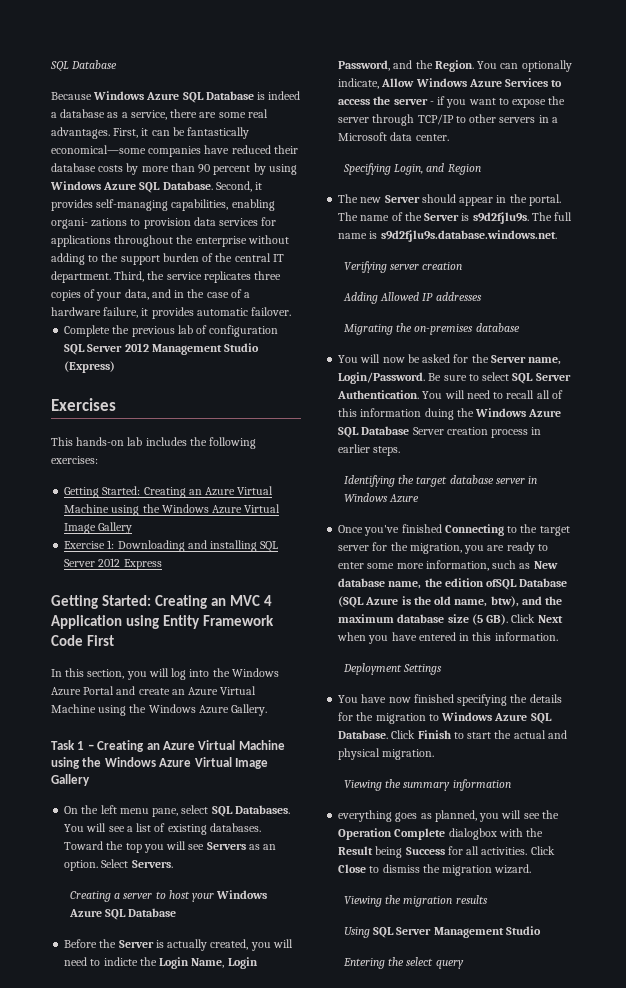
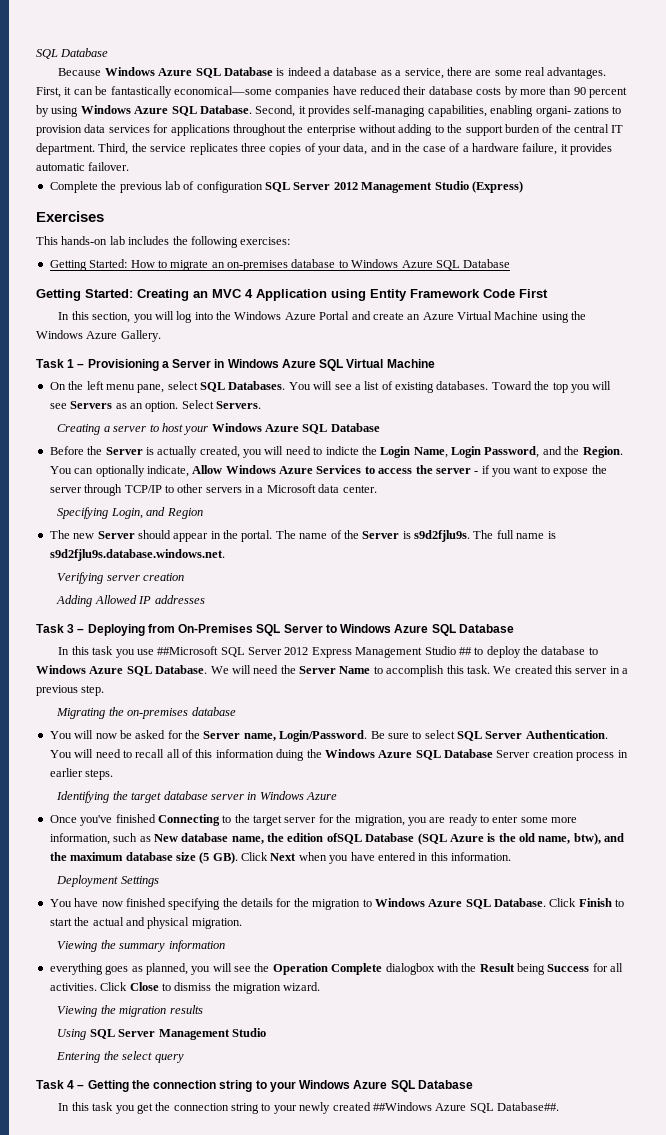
[143,486,274,498] [64,504,281,516] [64,522,133,534] [64,540,279,552] [64,558,162,570] Creating an Azure Virtual Machine using the Windows Azure Virtual Image Gallery // Exercise 1: Downloading and installing SQL Server 2012 Express -> [130,259,511,271] How to migrate an on-premises database to Windows Azure SQL Database
[97,740,285,752] [51,757,268,769] [51,774,90,786] Creating an Azure Virtual Machine using the Windows Azure Virtual Image Gallery -> [87,359,435,371] Provisioning a Server in Windows Azure SQL Virtual Machine
(482, 296) none -> [36,624,514,636] [58,646,598,658] [36,665,629,677] [36,685,105,696] // Task 3 – Deploying from On-Premises SQL Server to Windows Azure SQL Database // In this task you use ##Microsoft SQL Server 2012 Express Management Studio ## to deploy the database to Windows Azure SQL Database. We will need the Server Name to accomplish this task. We created this server in a previous step.
(464, 964) none -> [36,1080,473,1092] [58,1102,560,1114] // Task 4 – Getting the connection string to your Windows Azure SQL Database // In this task you get the connection string to your newly created ##Windows Azure SQL Database##.

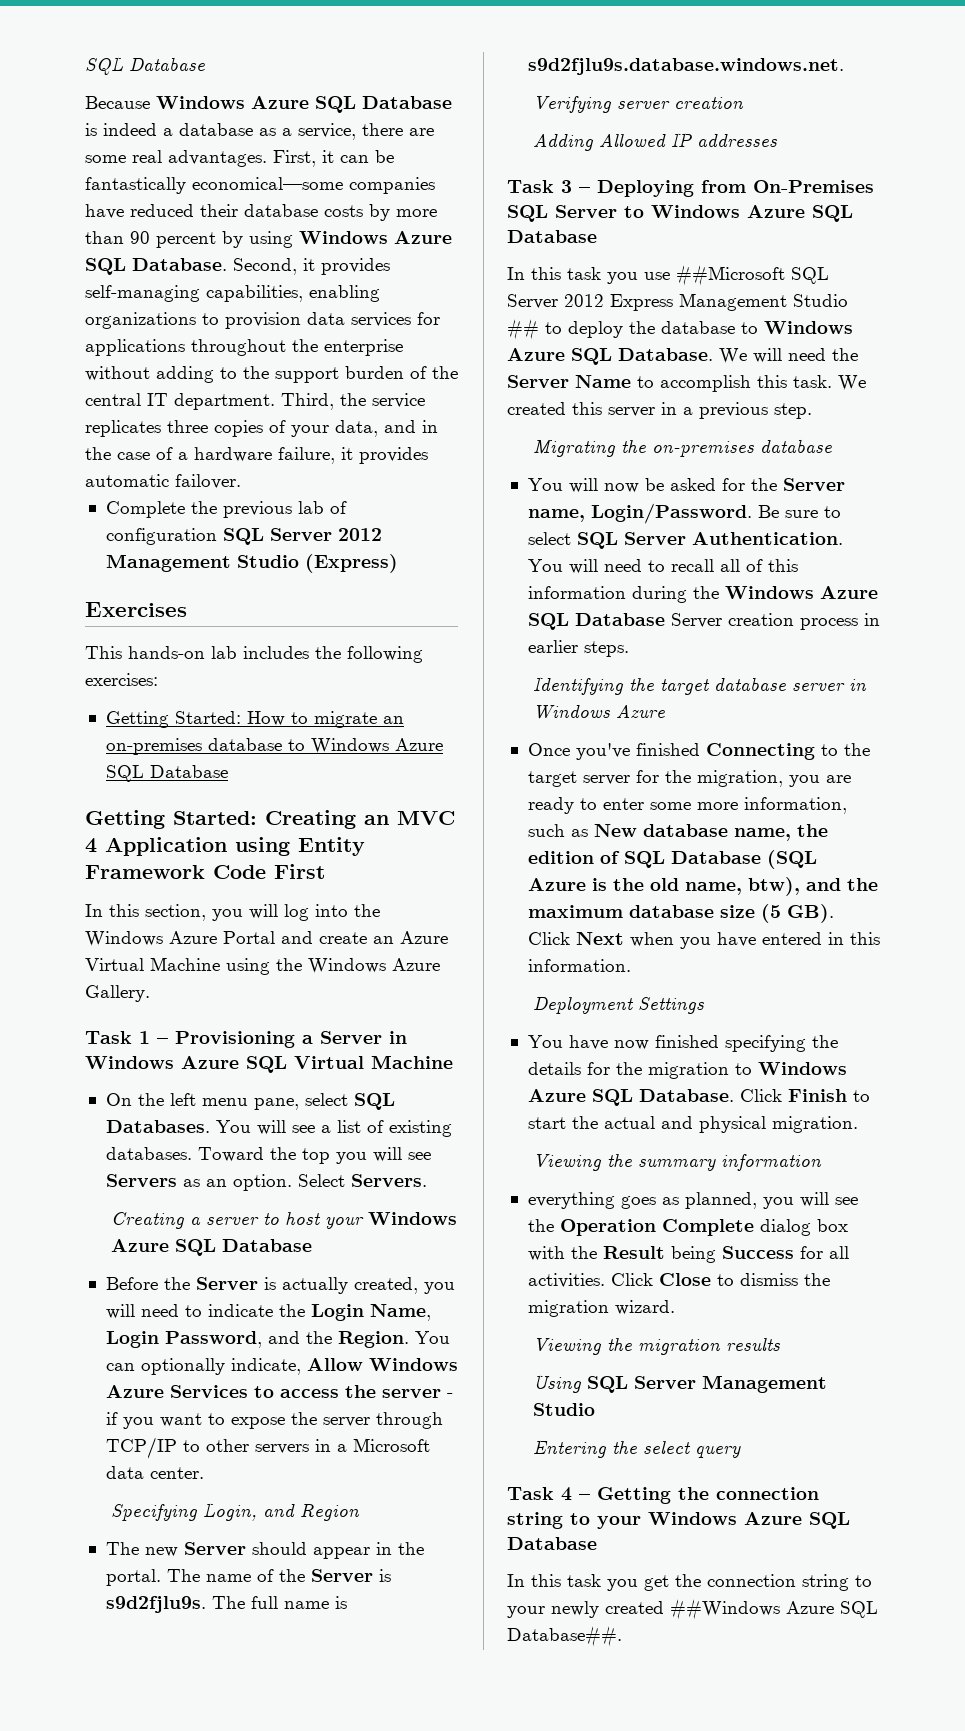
[535,106,609,117] organi- zations -> [85,312,196,329] organizations
[325,446,359,455] indicte -> [207,1304,273,1317] indicate
[276,749,305,761] duing -> [631,586,687,603] during
[326,833,362,844] ofSQL -> [599,851,665,868] of SQL
[385,963,435,975] dialogbox -> [759,1219,848,1236] dialog box

